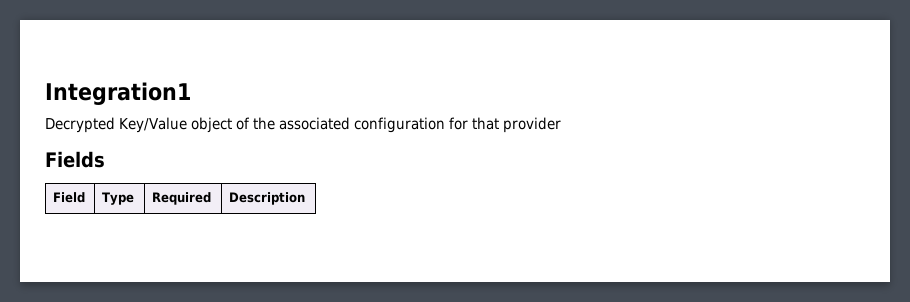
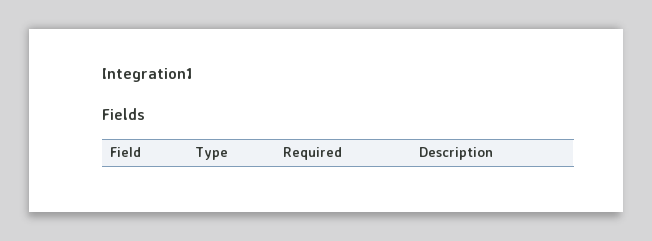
[45,117,561,133] // Decrypted Key/Value object of the associated configuration for that provider -> (192, 75) none

